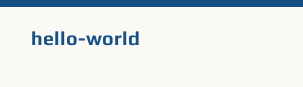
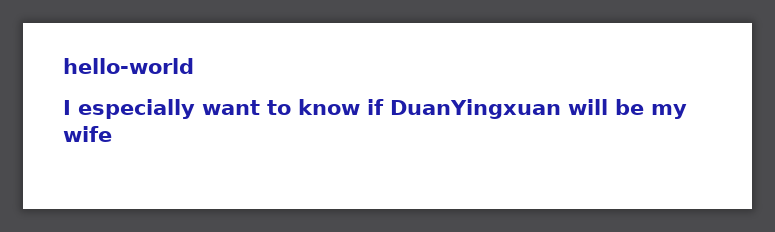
(140, 38) none -> [63,99,687,119] [63,126,112,142] // I especially want to know if DuanYingxuan will be my wife

